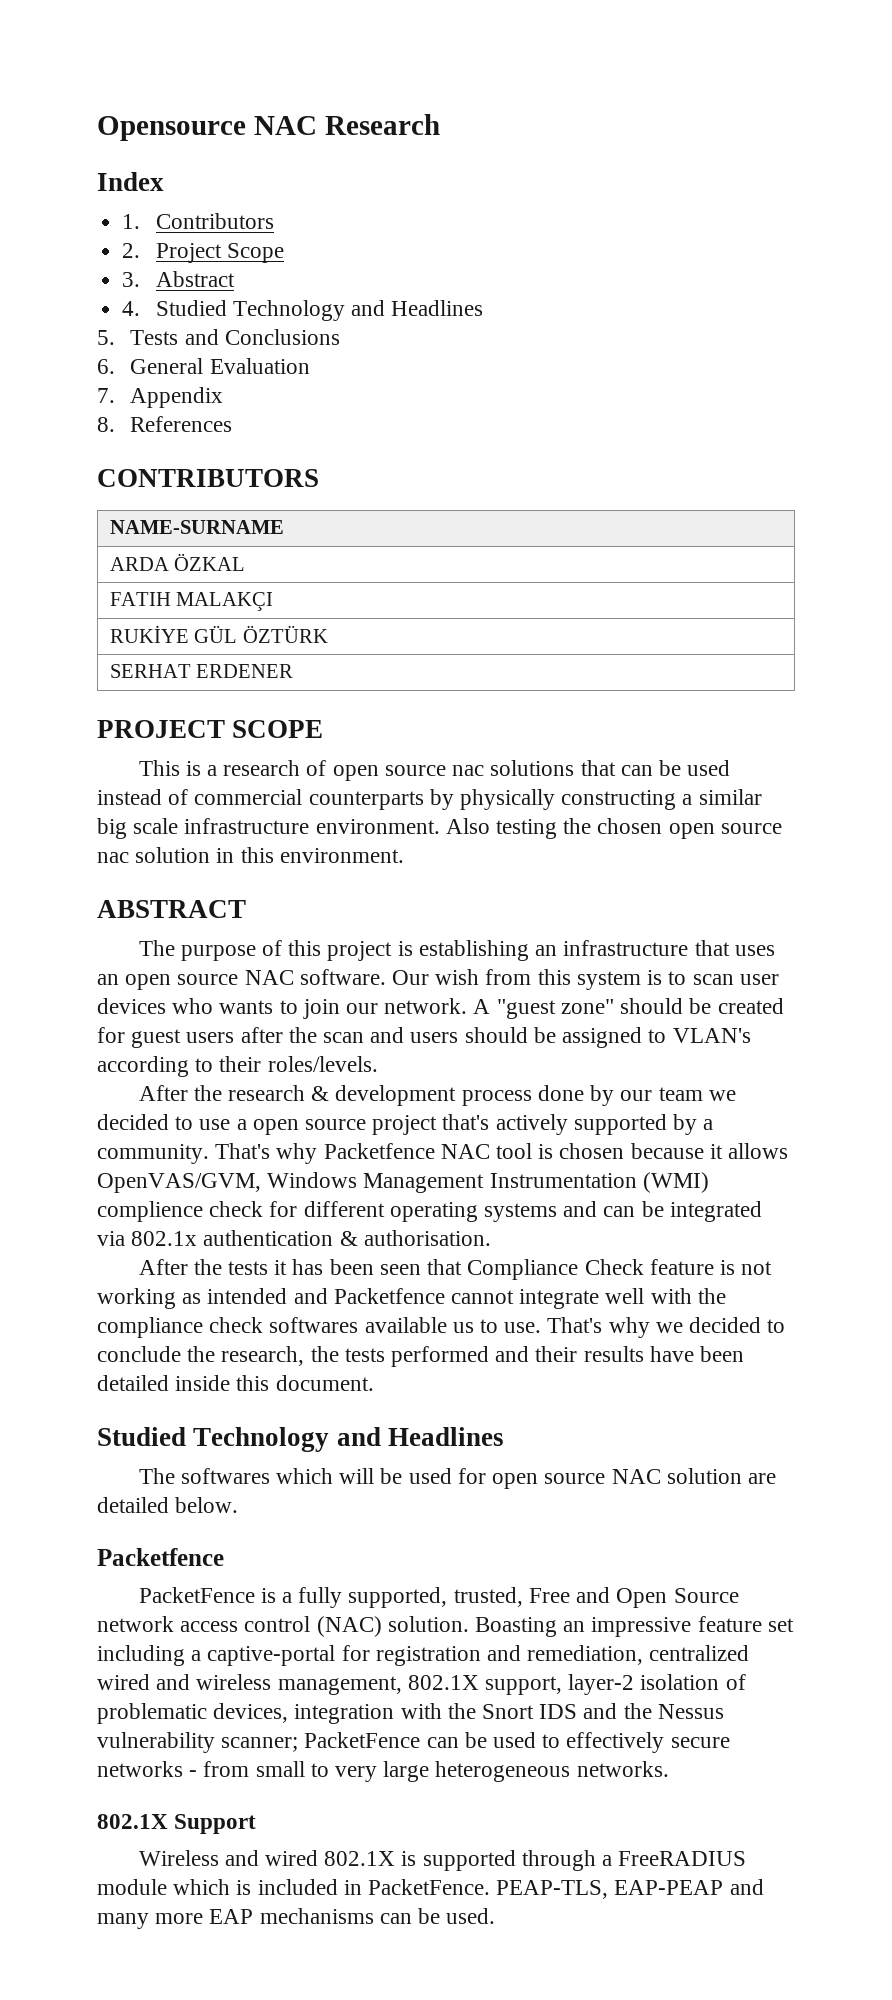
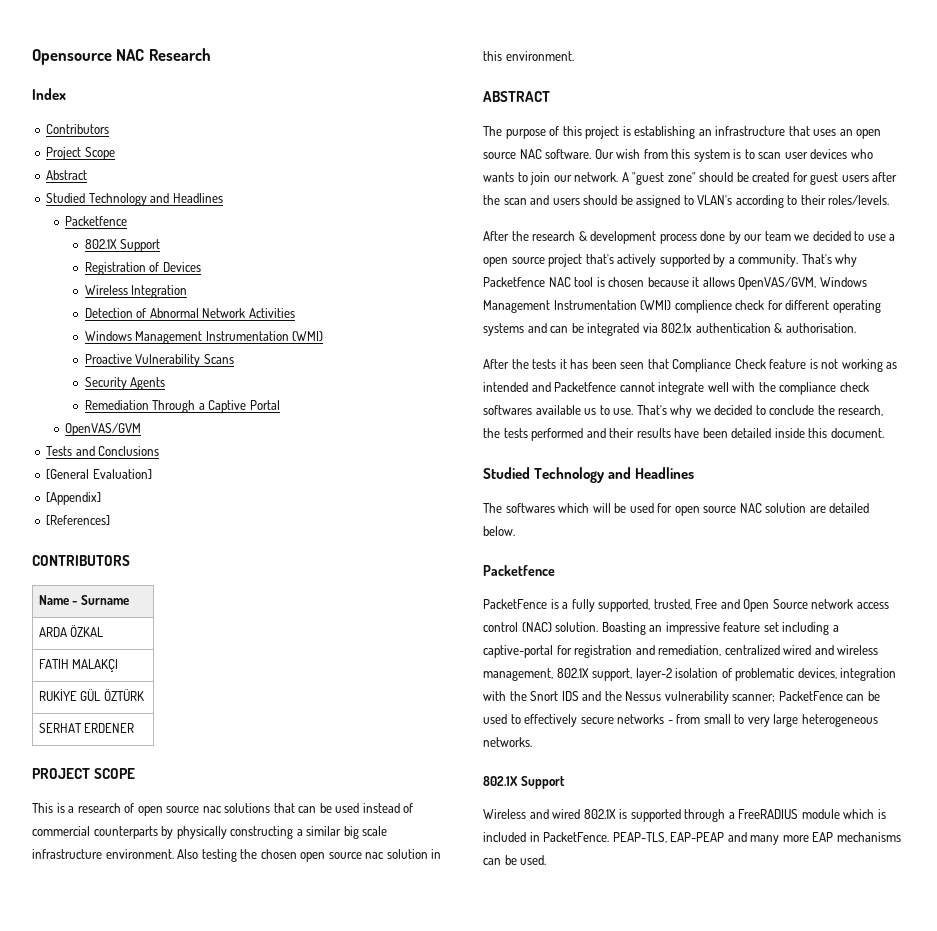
[122,214,141,229] 1. -> (66, 94) none
[122,243,141,258] 2. -> (110, 129) none
[122,272,141,287] 3. -> (115, 153) none
[122,300,484,321] [97,329,340,345] [97,358,310,374] [97,387,224,408] [97,416,233,432] [97,469,319,487] [109,520,284,534] 4. Studied Technology and Headlines // 5. Tests and Conclusions // 6. General Evaluation // 7. Appendix // 8. References // CONTRIBUTORS // NAME-SURNAME -> [46,193,223,206] [65,216,128,226] [84,239,161,252] [84,262,201,275] [84,285,188,298] [84,308,295,318] [84,331,324,344] [84,354,234,367] [84,377,166,390] [84,400,280,413] [65,423,142,436] [46,446,160,456] [46,469,152,479] [46,492,102,505] [46,515,111,525] [32,555,130,566] [38,595,129,605] Studied Technology and Headlines // Packetfence // 802.1X Support // Registration of Devices // Wireless Integration // Detection of Abnormal Network Activities // Windows Management Instrumentation (WMI) // Proactive Vulnerability Scans // Security Agents // Remediation Through a Captive Portal // OpenVAS/GVM // Tests and Conclusions // [General Evaluation] // [Appendix] // [References] // CONTRIBUTORS // Name - Surname

